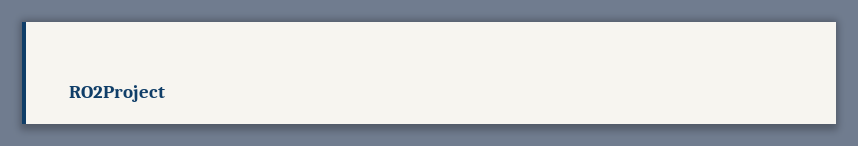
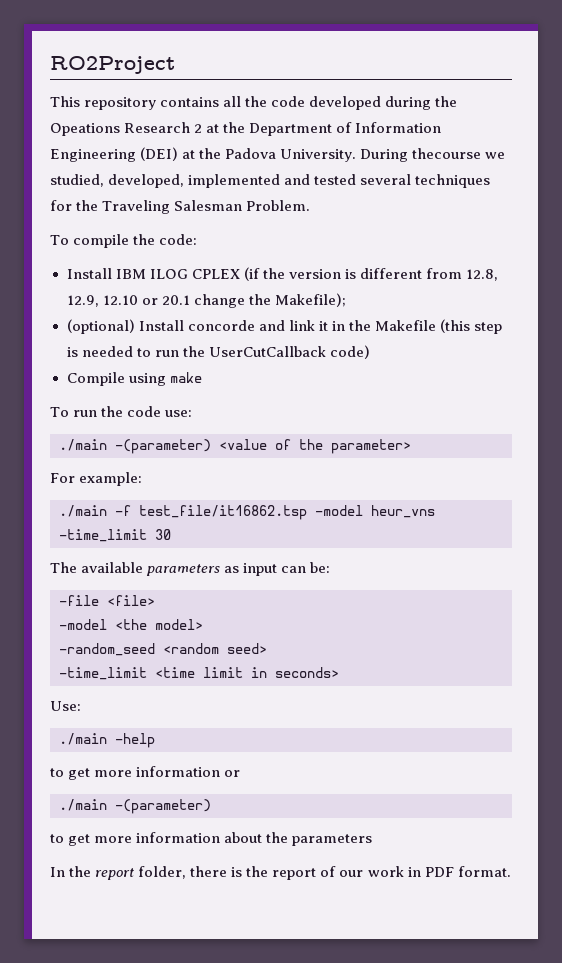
(165, 93) none -> [50,96,458,110] [50,122,442,136] [50,147,506,162] [50,174,491,188] [50,200,311,214] [50,234,198,248] [66,267,499,281] [66,293,346,308] [66,319,503,334] [66,345,370,359] [66,372,202,386] [50,406,193,417] [59,439,411,454] [50,472,143,486] [59,505,435,520] [59,529,171,542] [50,562,331,576] [59,595,155,606] [59,619,203,630] [59,643,267,656] [59,667,339,680] [50,701,81,711] [59,733,155,748] [50,766,241,780] [59,799,211,814] [50,832,373,846] [50,866,511,880] // This repository contains all the code developed during the Opeations Research 2 at the Department of Information Engineering (DEI) at the Padova University. During thecourse we studied, developed, implemented and tested several techniques for the Traveling Salesman Problem. // To compile the code: // Install IBM ILOG CPLEX (if the version is different from 12.8, 12.9, 12.10 or 20.1 change the Makefile); // (optional) Install concorde and link it in the Makefile (this step is needed to run the UserCutCallback code) // Compile using make // To run the code use: // ./main -(parameter) <value of the parameter> // For example: // ./main -f test_file/it16862.tsp -model heur_vns -time_limit 30 // The available parameters as input can be: // -file <file> // -model <the model> // -random_seed <random seed> // -time_limit <time limit in seconds> // Use: // ./main -help // to get more information or // ./main -(parameter) // to get more information about the parameters // In the report folder, there is the report of our work in PDF format.

